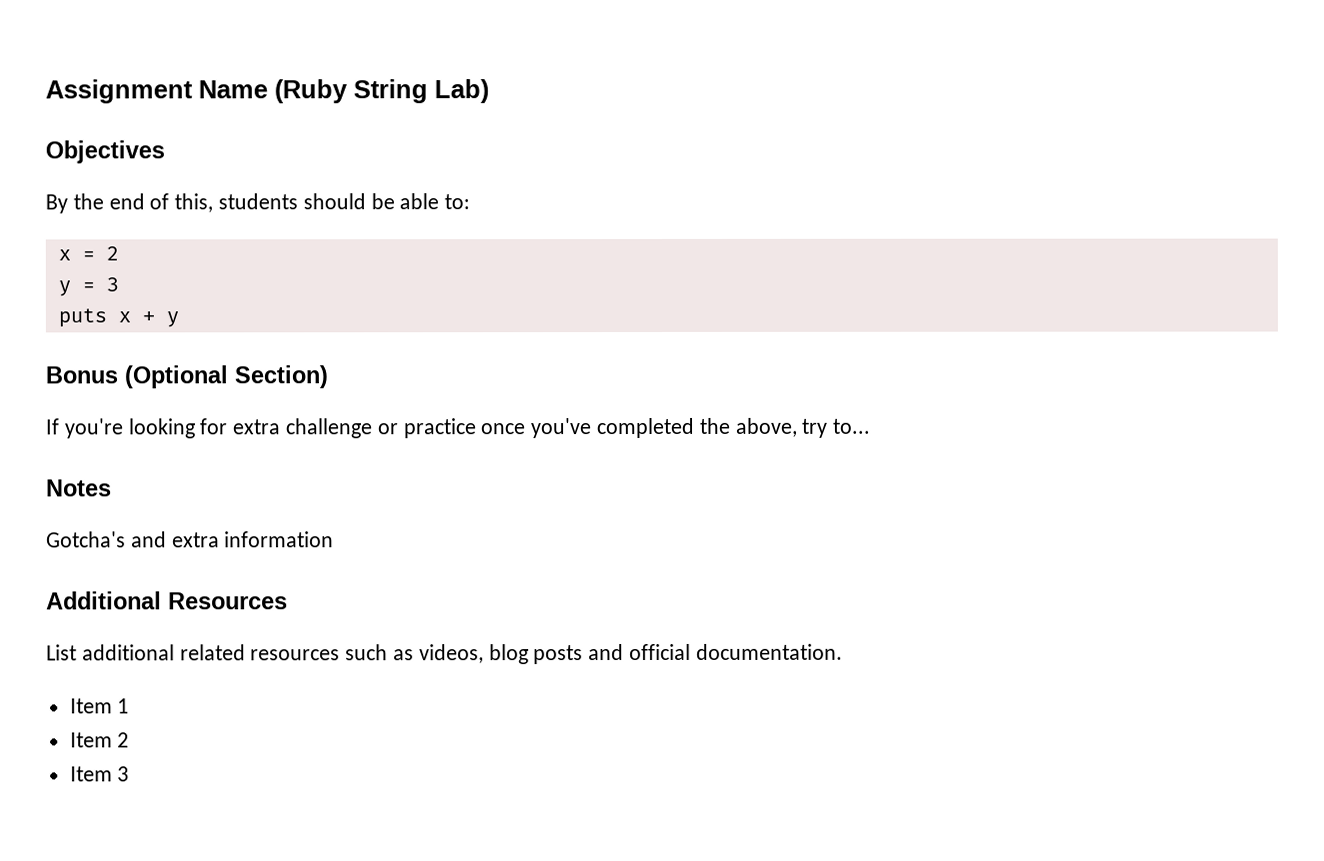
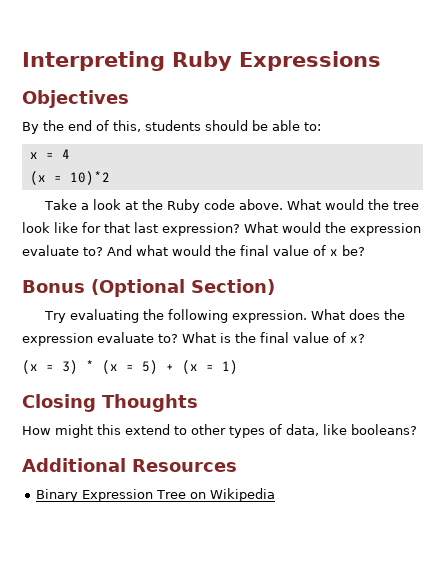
[45,79,489,104] Assignment Name (Ruby String Lab) -> [22,51,381,71] Interpreting Ruby Expressions
[105,246,119,261] [57,277,119,297] [57,308,179,328] [45,365,328,389] [45,417,872,439] [46,479,112,497] [46,531,335,548] [46,591,288,610] [46,643,843,665] [69,698,130,714] [69,732,130,748] [69,766,130,782] 2 // y = 3 // puts x + y // Bonus (Optional Section) // If you're looking for extra challenge or practice once you've completed the above, try to... // Notes // Gotcha's and extra information // Additional Resources // List additional related resources such as videos, blog posts and official documentation. // Item 1 // Item 2 // Item 3 -> [61,149,70,159] [29,171,110,185] [43,199,419,213] [22,222,421,236] [22,245,365,256] [22,279,275,297] [43,309,405,323] [22,332,365,346] [22,360,238,374] [22,394,198,412] [22,424,417,438] [22,458,237,472] [36,488,276,502] 4 // (x = 10)*2 // Take a look at the Ruby code above. What would the tree look like for that last expression? What would the expression evaluate to? And what would the final value of x be? // Bonus (Optional Section) // Try evaluating the following expression. What does the expression evaluate to? What is the final value of x? // (x = 3) * (x = 5) + (x = 1) // Closing Thoughts // How might this extend to other types of data, like booleans? // Additional Resources // Binary Expression Tree on Wikipedia

